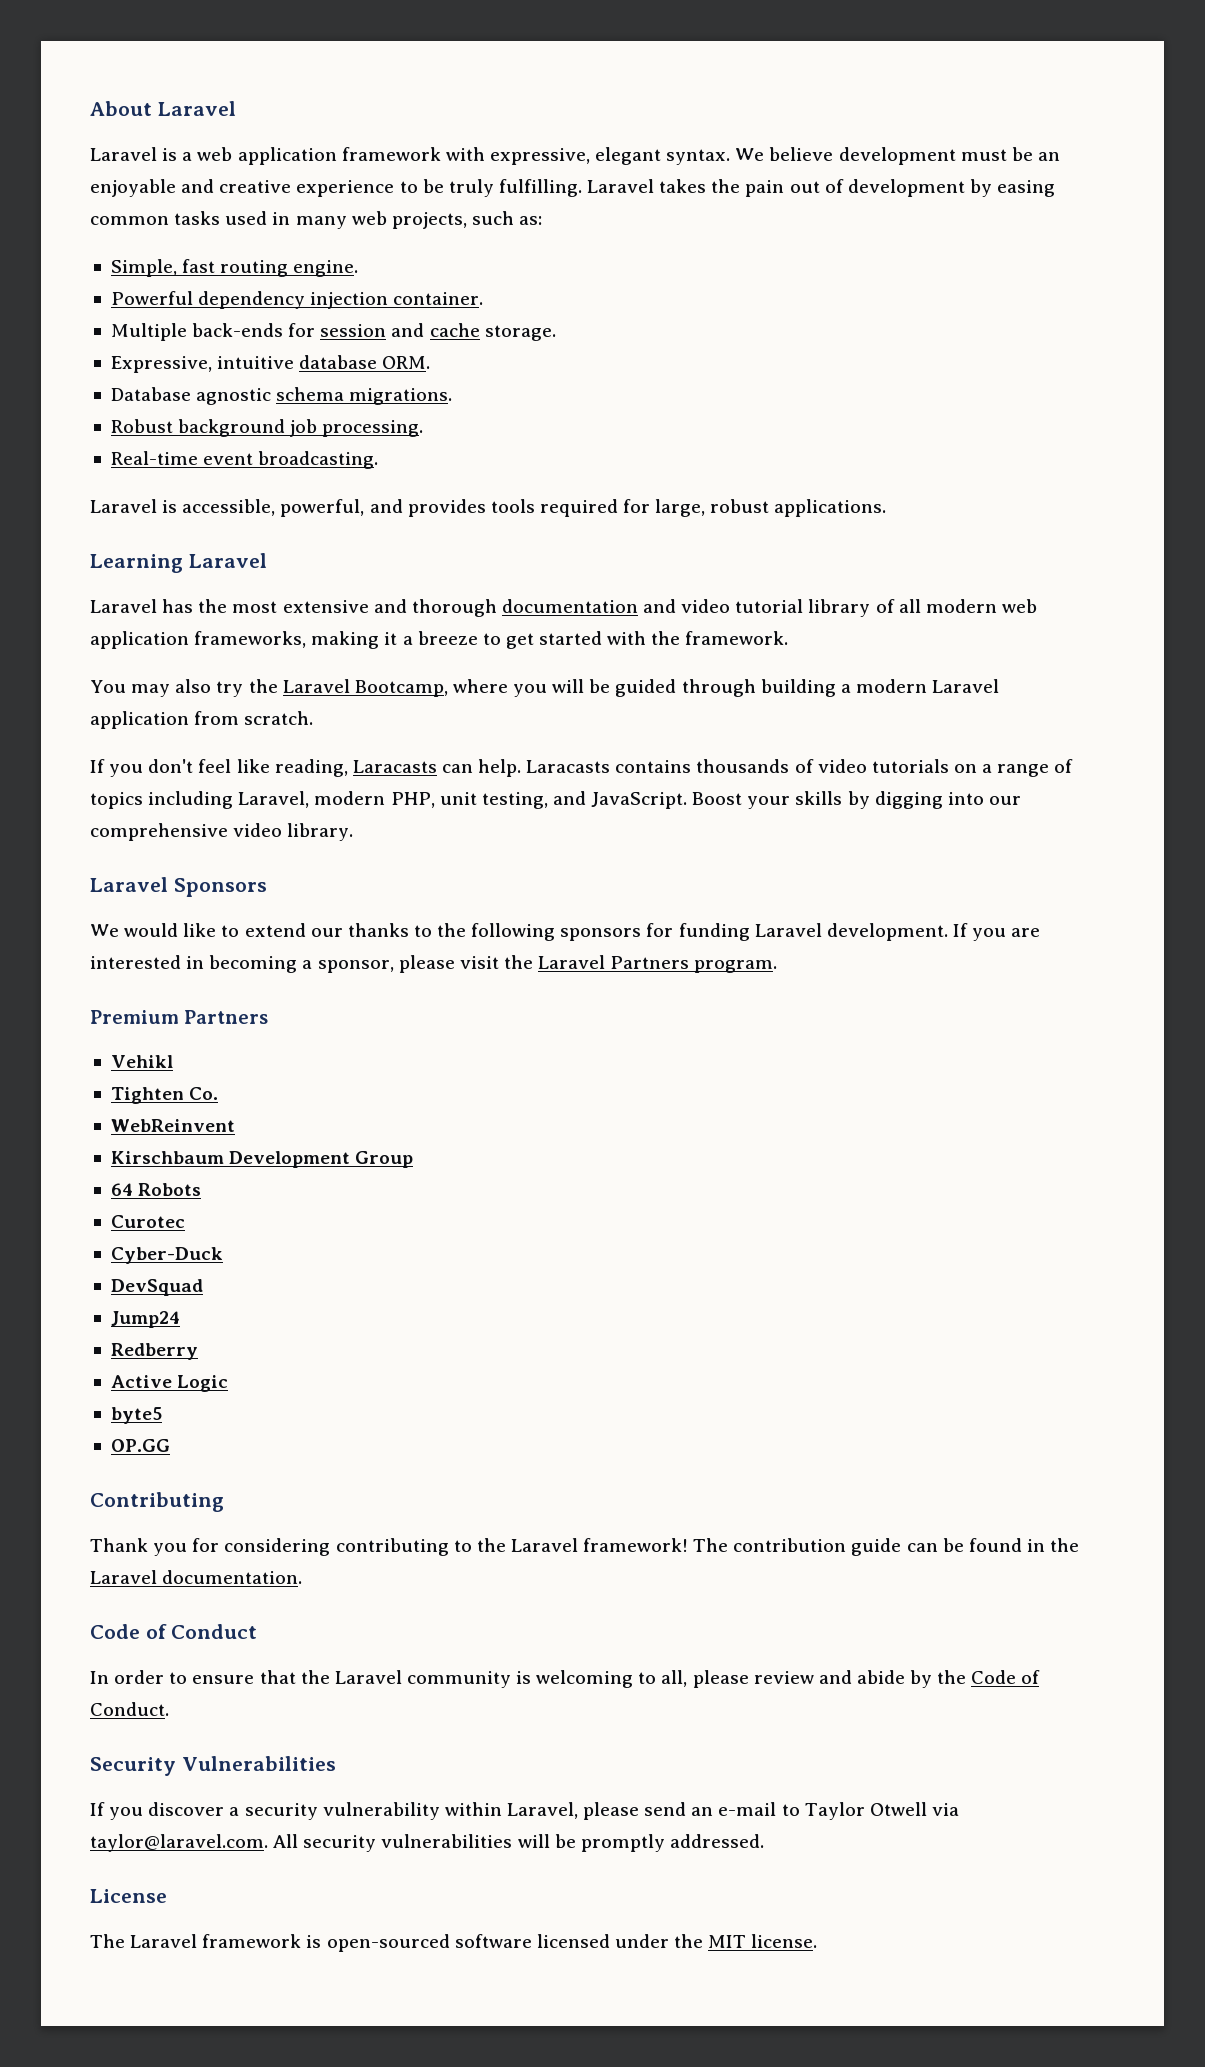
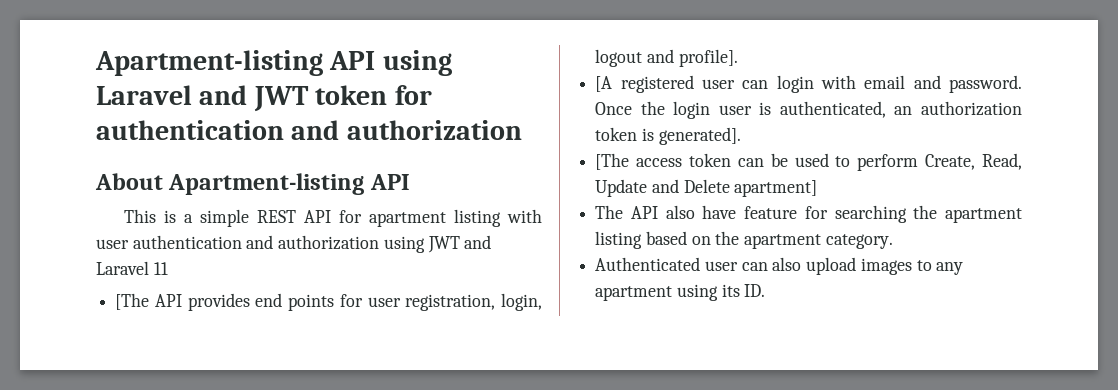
[90,101,236,116] [90,147,1060,165] [90,179,1056,197] [90,211,543,229] [110,259,359,277] [110,291,484,309] [110,323,556,341] [110,355,431,373] [110,387,453,405] [110,419,424,437] [110,451,379,469] [90,499,887,517] [90,553,267,573] [90,599,1037,617] [90,631,789,649] [90,679,1000,697] [90,711,314,729] [90,759,1074,777] [90,791,1021,809] [90,823,354,841] [90,877,267,897] [90,923,1041,941] [90,955,778,973] [90,1010,269,1024] [110,1055,173,1068] [110,1087,219,1104] [110,1119,235,1132] [110,1151,414,1168] [110,1183,202,1196] [110,1215,185,1228] [110,1247,223,1264] [110,1279,203,1296] [110,1311,180,1328] [110,1343,198,1360] [110,1375,229,1392] [110,1407,162,1424] [110,1439,170,1452] [90,1492,224,1512] [90,1538,1080,1556] [90,1570,303,1584] [90,1624,258,1639] [90,1670,1041,1688] [90,1702,169,1716] [90,1756,336,1776] [90,1802,959,1820] [90,1834,764,1852] [90,1889,167,1903] [90,1934,818,1952] About Laravel // Laravel is a web application framework with expressive, elegant syntax. We believe development must be an enjoyable and creative experience to be truly fulfilling. Laravel takes the pain out of development by easing common tasks used in many web projects, such as: // Simple, fast routing engine. // Powerful dependency injection container. // Multiple back-ends for session and cache storage. // Expressive, intuitive database ORM. // Database agnostic schema migrations. // Robust background job processing. // Real-time event broadcasting. // Laravel is accessible, powerful, and provides tools required for large, robust applications. // Learning Laravel // Laravel has the most extensive and thorough documentation and video tutorial library of all modern web application frameworks, making it a breeze to get started with the framework. // You may also try the Laravel Bootcamp, where you will be guided through building a modern Laravel application from scratch. // If you don't feel like reading, Laracasts can help. Laracasts contains thousands of video tutorials on a range of topics including Laravel, modern PHP, unit testing, and JavaScript. Boost your skills by digging into our comprehensive video library. // Laravel Sponsors // We would like to extend our thanks to the following sponsors for funding Laravel development. If you are interested in becoming a sponsor, please visit the Laravel Partners program. // Premium Partners // Vehikl // Tighten Co. // WebReinvent // Kirschbaum Development Group // 64 Robots // Curotec // Cyber-Duck // DevSquad // Jump24 // Redberry // Active Logic // byte5 // OP.GG // Contributing // Thank you for considering contributing to the Laravel framework! The contribution guide can be found in the Laravel documentation. // Code of Conduct // In order to ensure that the Laravel community is welcoming to all, please review and abide by the Code of Conduct. // Security Vulnerabilities // If you discover a security vulnerability within Laravel, please send an e-mail to Taylor Otwell via taylor@laravel.com. All security vulnerabilities will be promptly addressed. // License // The Laravel framework is open-sourced software licensed under the MIT license. -> [95,50,452,76] [96,85,432,112] [96,120,522,140] [95,173,410,195] [123,209,542,227] [96,235,492,253] [96,261,168,275] [115,293,542,311] [595,49,738,67] [595,75,1022,93] [595,101,1022,119] [595,127,741,145] [595,153,1022,171] [595,179,818,197] [595,205,1022,223] [595,231,893,249] [595,257,964,275] [595,284,766,301] Apartment-listing API using Laravel and JWT token for authentication and authorization // About Apartment-listing API // This is a simple REST API for apartment listing with user authentication and authorization using JWT and Laravel 11 // [The API provides end points for user registration, login, logout and profile]. // [A registered user can login with email and password. Once the login user is authenticated, an authorization token is generated]. // [The access token can be used to perform Create, Read, Update and Delete apartment] // The API also have feature for searching the apartment listing based on the apartment category. // Authenticated user can also upload images to any apartment using its ID.

